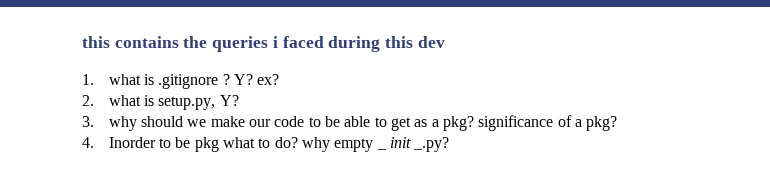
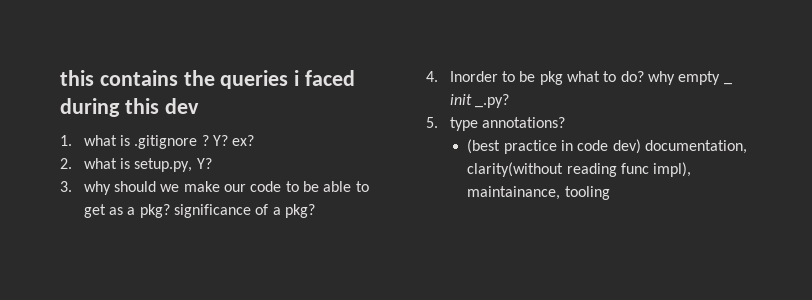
(450, 144) none -> [426,117,566,131] [467,139,748,154] [467,162,692,177] [467,186,610,200] // 5. type annotations? // (best practice in code dev) documentation, clarity(without reading func impl), maintainance, tooling

